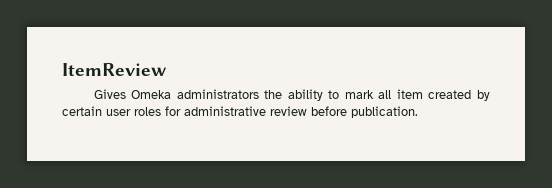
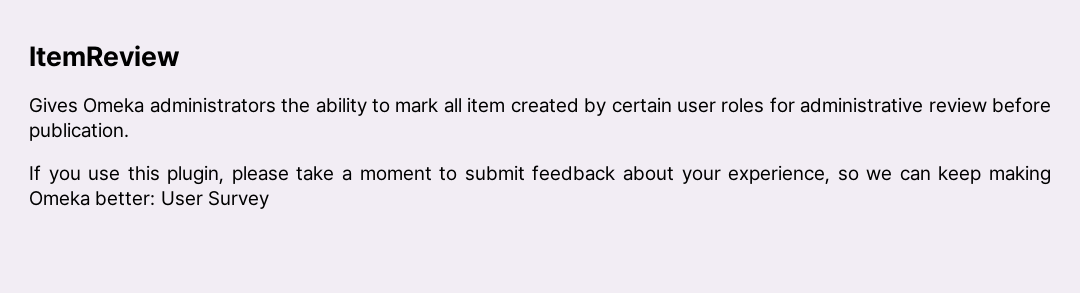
(418, 112) none -> [29,165,1051,185] [29,191,269,209] // If you use this plugin, please take a moment to submit feedback about your experience, so we can keep making Omeka better: User Survey

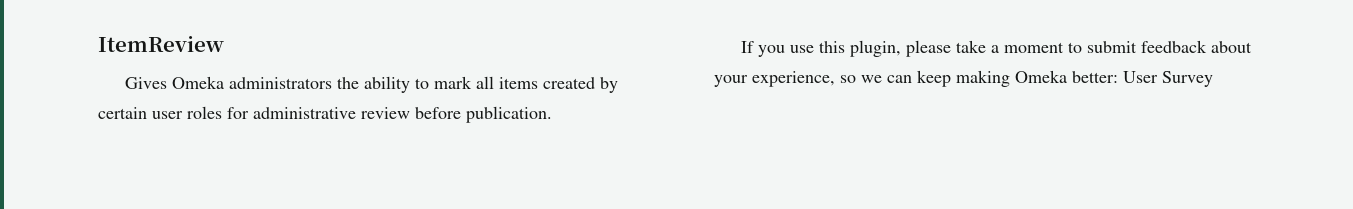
[467,97,506,113] item -> [499,77,539,89] items

